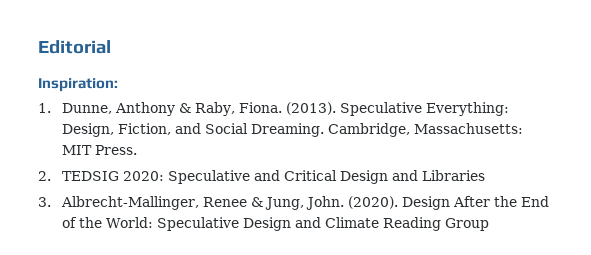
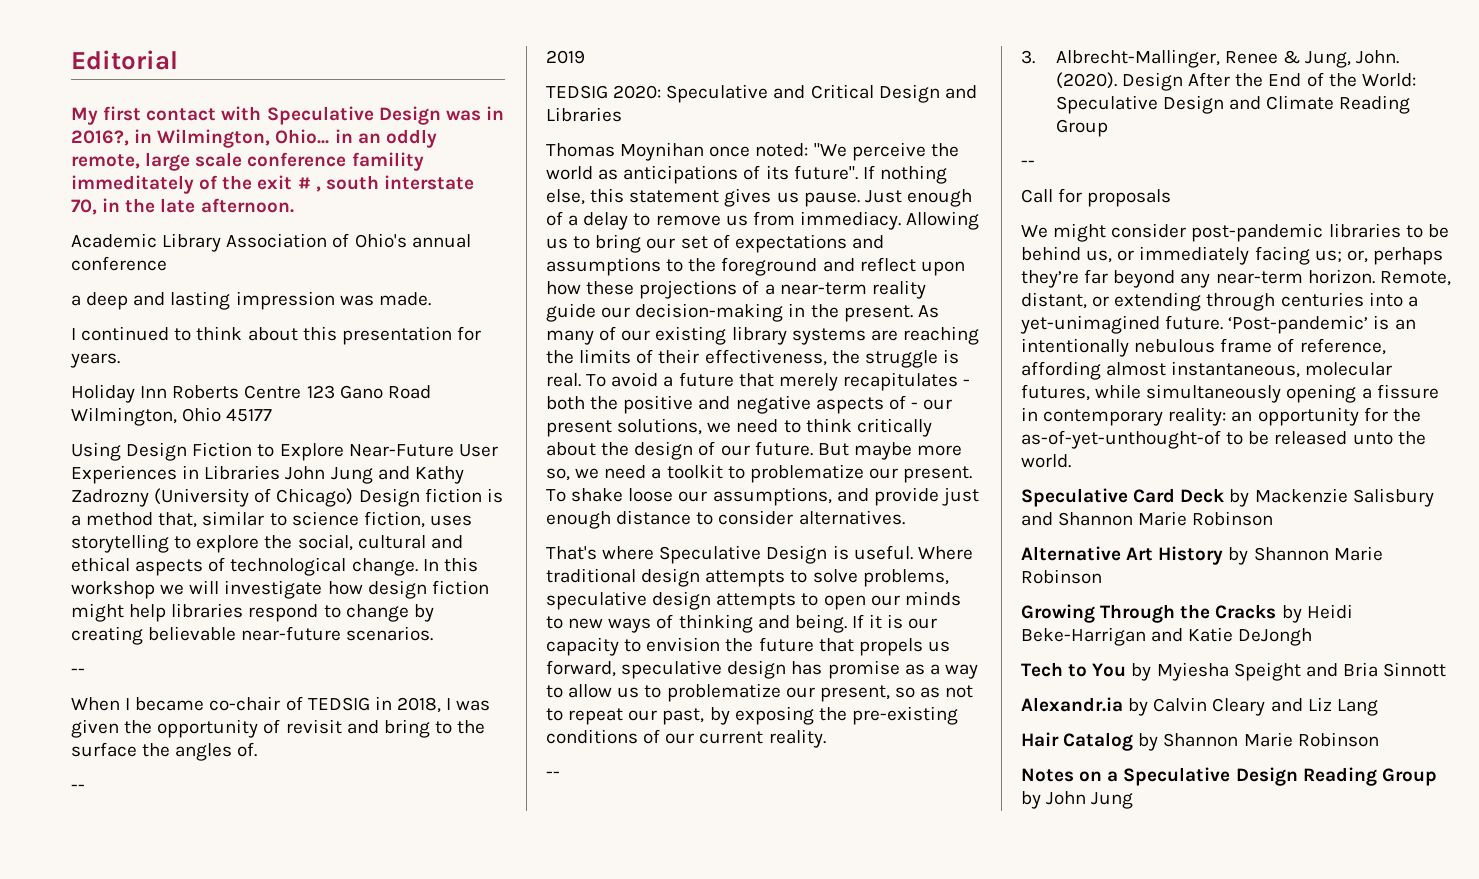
[38,78,118,92] [38,102,510,116] [62,123,524,137] [62,145,138,155] [38,171,51,181] Inspiration: // 1. Dunne, Anthony & Raby, Fiona. (2013). Speculative Everything: Design, Fiction, and Social Dreaming. Cambridge, Massachusetts: MIT Press. // 2. -> [71,106,504,125] [71,129,437,148] [71,152,424,171] [71,175,474,194] [71,198,294,215] [71,233,471,252] [71,256,167,271] [71,291,431,310] [71,326,481,345] [70,353,120,368] [71,384,431,403] [71,407,273,426] [71,442,498,461] [71,465,464,484] [71,488,503,507] [71,511,472,528] [71,534,463,553] [71,557,478,576] [71,580,489,599] [71,603,434,622] [71,626,434,645] [71,668,85,675] [71,696,491,713] [71,719,486,738] [71,742,258,761] [71,784,85,791] [546,50,585,64] My first contact with Speculative Design was in 2016?, in Wilmington, Ohio... in an oddly remote, large scale conference famility immeditately of the exit # , south interstate 70, in the late afternoon. // Academic Library Association of Ohio's annual conference // a deep and lasting impression was made. // I continued to think about this presentation for years. // Holiday Inn Roberts Centre 123 Gano Road Wilmington, Ohio 45177 // Using Design Fiction to Explore Near-Future User Experiences in Libraries John Jung and Kathy Zadrozny (University of Chicago) Design fiction is a method that, similar to science fiction, uses storytelling to explore the social, cultural and ethical aspects of technological change. In this workshop we will investigate how design fiction might help libraries respond to change by creating believable near-future scenarios. // -- // When I became co-chair of TEDSIG in 2018, I was given the opportunity of revisit and bring to the surface the angles of. // -- // 2019 //
(486, 175) none -> [546,142,959,161] [546,165,947,184] [546,188,972,207] [546,211,980,230] [546,234,884,253] [546,257,965,276] [546,280,926,299] [546,303,939,322] [546,326,979,345] [546,349,959,368] [546,372,971,391] [546,395,953,414] [546,418,932,437] [546,441,963,460] [546,464,973,483] [546,487,979,506] [546,510,905,529] [546,545,973,564] [546,568,949,587] [546,591,961,610] [546,614,938,633] [546,637,950,656] [546,660,978,679] [546,683,974,702] [546,706,958,725] [546,729,826,748] [546,771,560,778] // Thomas Moynihan once noted: "We perceive the world as anticipations of its future". If nothing else, this statement gives us pause. Just enough of a delay to remove us from immediacy. Allowing us to bring our set of expectations and assumptions to the foreground and reflect upon how these projections of a near-term reality guide our decision-making in the present. As many of our existing library systems are reaching the limits of their effectiveness, the struggle is real. To avoid a future that merely recapitulates - both the positive and negative aspects of - our present solutions, we need to think critically about the design of our future. But maybe more so, we need a toolkit to problematize our present. To shake loose our assumptions, and provide just enough distance to consider alternatives. // That's where Speculative Design is useful. Where traditional design attempts to solve problems, speculative design attempts to open our minds to new ways of thinking and being. If it is our capacity to envision the future that propels us forward, speculative design has promise as a way to allow us to problematize our present, so as not to repeat our past, by exposing the pre-existing conditions of our current reality. // --
(490, 224) none -> [1021,160,1035,167] [1021,188,1172,207] [1021,223,1449,242] [1021,246,1443,265] [1021,269,1451,288] [1021,292,1418,311] [1020,315,1416,334] [1021,338,1386,357] [1021,361,1393,380] [1021,384,1439,403] [1021,407,1421,426] [1021,430,1426,449] [1021,454,1071,468] [1021,488,1434,507] [1021,511,1274,526] [1021,546,1383,565] [1021,569,1102,584] [1021,604,1353,623] [1021,627,1313,646] [1021,662,1447,681] [1021,697,1378,716] [1021,732,1379,751] [1021,767,1437,786] [1021,791,1134,809] // -- // Call for proposals // We might consider post-pandemic libraries to be behind us, or immediately facing us; or, perhaps they’re far beyond any near-term horizon. Remote, distant, or extending through centuries into a yet-unimagined future. ‘Post-pandemic’ is an intentionally nebulous frame of reference, affording almost instantaneous, molecular futures, while simultaneously opening a fissure in contemporary reality: an opportunity for the as-of-yet-unthought-of to be released unto the world. // Speculative Card Deck by Mackenzie Salisbury and Shannon Marie Robinson // Alternative Art History by Shannon Marie Robinson // Growing Through the Cracks by Heidi Beke-Harrigan and Katie DeJongh // Tech to You by Myiesha Speight and Bria Sinnott // Alexandr.ia by Calvin Cleary and Liz Lang // Hair Catalog by Shannon Marie Robinson // Notes on a Speculative Design Reading Group by John Jung

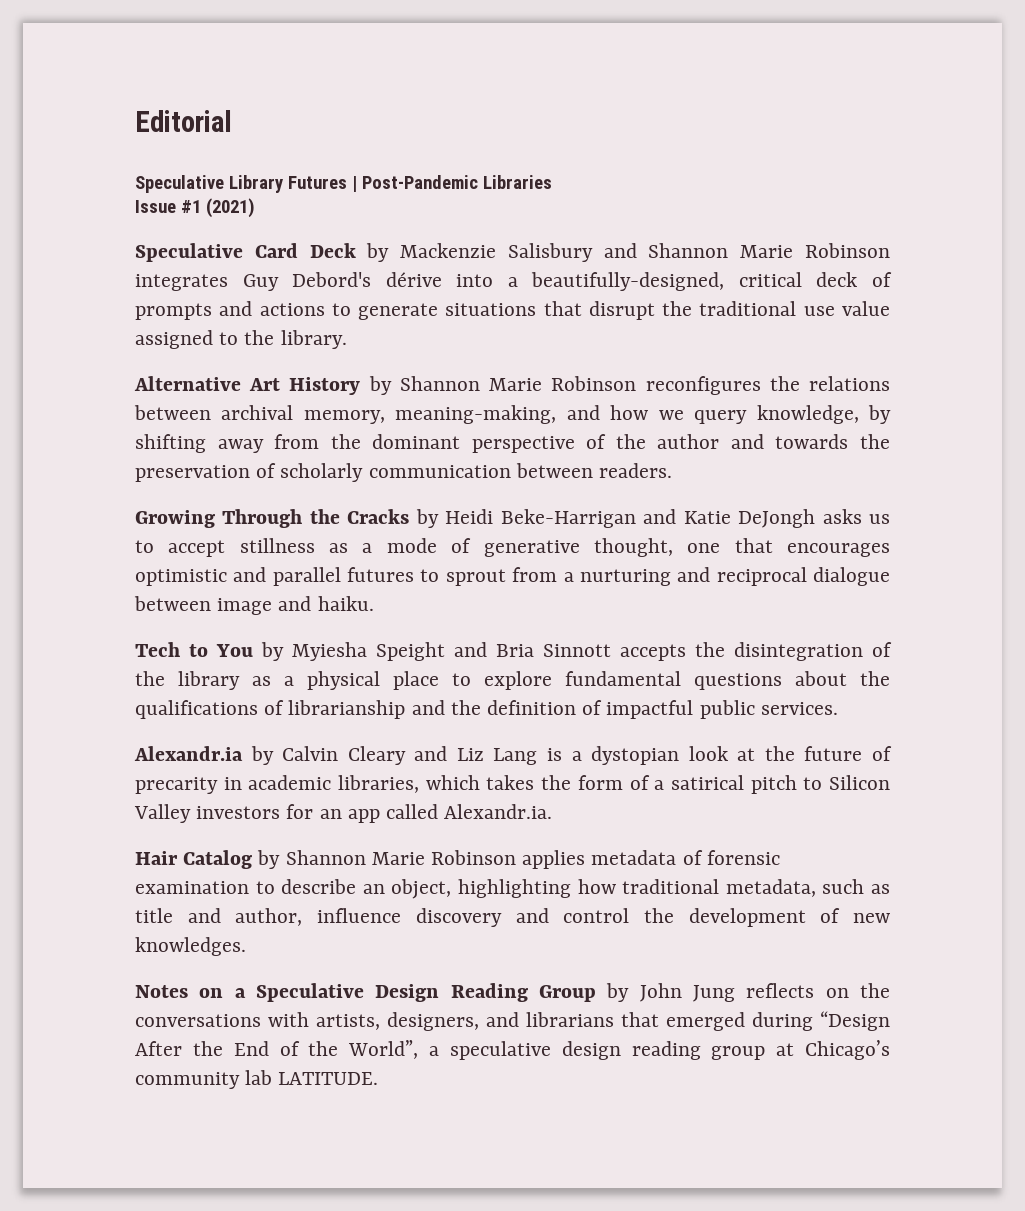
[71,106,504,125] [71,129,437,148] [71,152,424,171] [71,175,474,194] [71,198,294,215] [71,233,471,252] [71,256,167,271] [71,291,431,310] [71,326,481,345] [70,353,120,368] [71,384,431,403] [71,407,273,426] [71,442,498,461] [71,465,464,484] [71,488,503,507] [71,511,472,528] [71,534,463,553] [71,557,478,576] [71,580,489,599] [71,603,434,622] [71,626,434,645] [71,668,85,675] [71,696,491,713] [71,719,486,738] [71,742,258,761] [71,784,85,791] [546,50,585,64] [546,84,977,103] [546,107,622,122] [546,142,959,161] [546,165,947,184] [546,188,972,207] [546,211,980,230] [546,234,884,253] [546,257,965,276] [546,280,926,299] [546,303,939,322] [546,326,979,345] [546,349,959,368] [546,372,971,391] [546,395,953,414] [546,418,932,437] [546,441,963,460] [546,464,973,483] [546,487,979,506] [546,510,905,529] [546,545,973,564] [546,568,949,587] [546,591,961,610] [546,614,938,633] [546,637,950,656] [546,660,978,679] [546,683,974,702] [546,706,958,725] [546,729,826,748] [546,771,560,778] [1021,49,1400,68] [1055,72,1416,91] [1055,95,1411,114] [1055,119,1108,137] [1021,160,1035,167] [1021,188,1172,207] [1021,223,1449,242] [1021,246,1443,265] [1021,269,1451,288] [1021,292,1418,311] [1020,315,1416,334] [1021,338,1386,357] [1021,361,1393,380] [1021,384,1439,403] [1021,407,1421,426] [1021,430,1426,449] [1021,454,1071,468] My first contact with Speculative Design was in 2016?, in Wilmington, Ohio... in an oddly remote, large scale conference famility immeditately of the exit # , south interstate 70, in the late afternoon. // Academic Library Association of Ohio's annual conference // a deep and lasting impression was made. // I continued to think about this presentation for years. // Holiday Inn Roberts Centre 123 Gano Road Wilmington, Ohio 45177 // Using Design Fiction to Explore Near-Future User Experiences in Libraries John Jung and Kathy Zadrozny (University of Chicago) Design fiction is a method that, similar to science fiction, uses storytelling to explore the social, cultural and ethical aspects of technological change. In this workshop we will investigate how design fiction might help libraries respond to change by creating believable near-future scenarios. // -- // When I became co-chair of TEDSIG in 2018, I was given the opportunity of revisit and bring to the surface the angles of. // -- // 2019 // TEDSIG 2020: Speculative and Critical Design and Libraries // Thomas Moynihan once noted: "We perceive the world as anticipations of its future". If nothing else, this statement gives us pause. Just enough of a delay to remove us from immediacy. Allowing us to bring our set of expectations and assumptions to the foreground and reflect upon how these projections of a near-term reality guide our decision-making in the present. As many of our existing library systems are reaching the limits of their effectiveness, the struggle is real. To avoid a future that merely recapitulates - both the positive and negative aspects of - our present solutions, we need to think critically about the design of our future. But maybe more so, we need a toolkit to problematize our present. To shake loose our assumptions, and provide just enough distance to consider alternatives. // That's where Speculative Design is useful. Where traditional design attempts to solve problems, speculative design attempts to open our minds to new ways of thinking and being. If it is our capacity to envision the future that propels us forward, speculative design has promise as a way to allow us to problematize our present, so as not to repeat our past, by exposing the pre-existing conditions of our current reality. // -- // 3. Albrecht-Mallinger, Renee & Jung, John. (2020). Design After the End of the World: Speculative Design and Climate Reading Group // -- // Call for proposals // We might consider post-pandemic libraries to be behind us, or immediately facing us; or, perhaps they’re far beyond any near-term horizon. Remote, distant, or extending through centuries into a yet-unimagined future. ‘Post-pandemic’ is an intentionally nebulous frame of reference, affording almost instantaneous, molecular futures, while simultaneously opening a fissure in contemporary reality: an opportunity for the as-of-yet-unthought-of to be released unto the world. -> [135,175,552,193] [135,198,255,218] Speculative Library Futures | Post-Pandemic Libraries // Issue #1 (2021)
(1274, 518) none -> [135,272,892,291] [135,301,890,320] [135,330,347,349] integrates Guy Debord's dérive into a beautifully-designed, critical deck of prompts and actions to generate situations that disrupt the traditional use value assigned to the library.
(1102, 576) none -> [645,376,890,395] [134,405,892,424] [135,434,890,453] [135,463,673,482] reconfigures the relations between archival memory, meaning-making, and how we query knowledge, by shifting away from the dominant perspective of the author and towards the preservation of scholarly communication between readers.
(1313, 637) none -> [822,509,890,524] [135,538,891,557] [135,567,891,586] [134,596,374,615] asks us to accept stillness as a mode of generative thought, one that encourages optimistic and parallel futures to sprout from a nurturing and reciprocal dialogue between image and haiku.
(1447, 669) none -> [620,642,892,661] [135,671,890,690] [135,700,838,719] accepts the disintegration of the library as a physical place to explore fundamental questions about the qualifications of librarianship and the definition of impactful public services.
(1378, 707) none -> [546,746,892,765] [135,775,891,794] [134,804,553,823] is a dystopian look at the future of precarity in academic libraries, which takes the form of a satirical pitch to Silicon Valley investors for an app called Alexandr.ia.
(1379, 739) none -> [522,850,780,869] [135,879,891,899] [135,908,891,927] [135,937,246,956] applies metadata of forensic examination to describe an object, highlighting how traditional metadata, such as title and author, influence discovery and control the development of new knowledges.
(1134, 800) none -> [746,983,891,998] [135,1011,890,1031] [135,1040,890,1060] [135,1070,379,1089] reflects on the conversations with artists, designers, and librarians that emerged during “Design After the End of the World”, a speculative design reading group at Chicago’s community lab LATITUDE.

